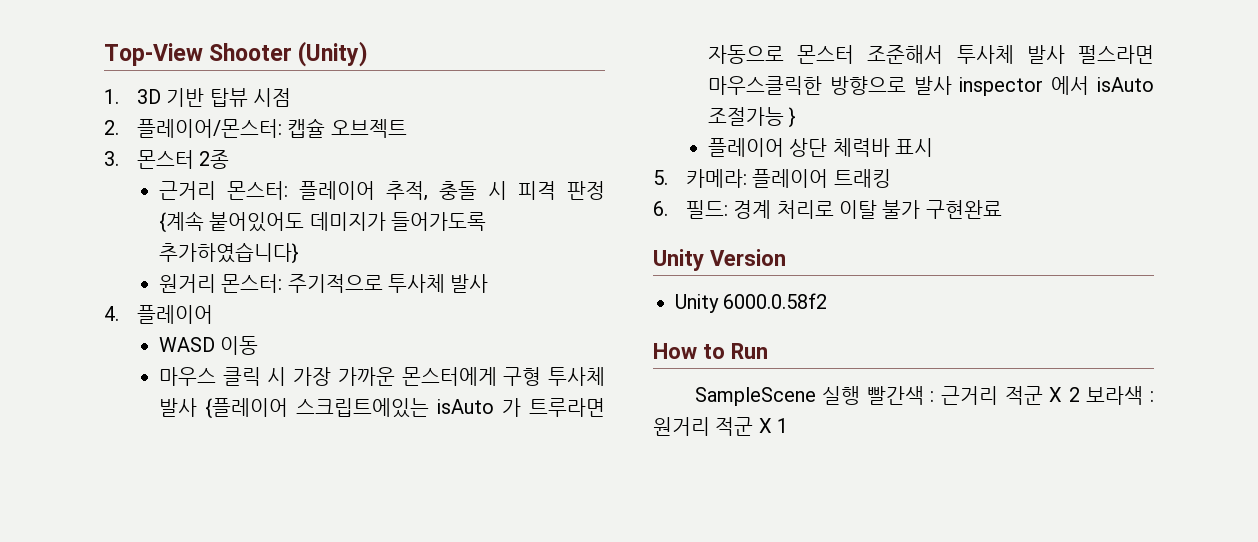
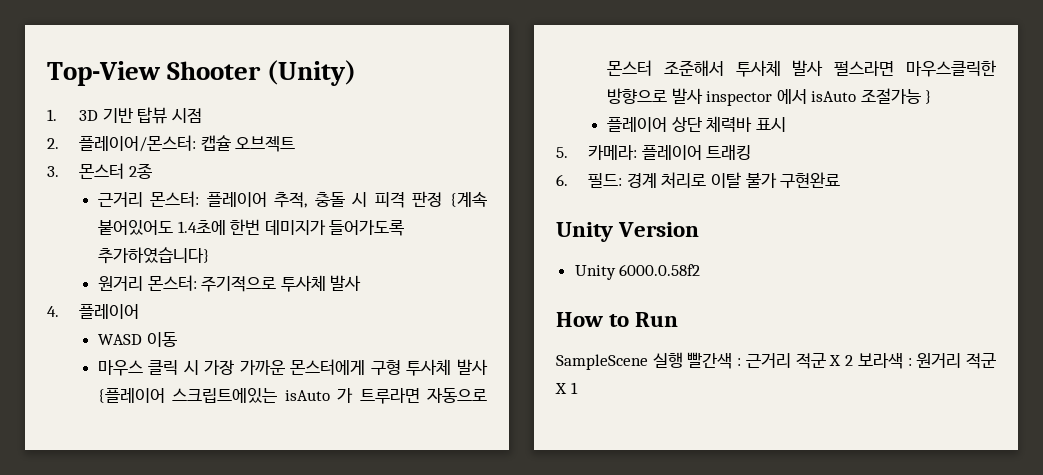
(305, 222) none -> [177,219,261,235] 1.4초에 한번

